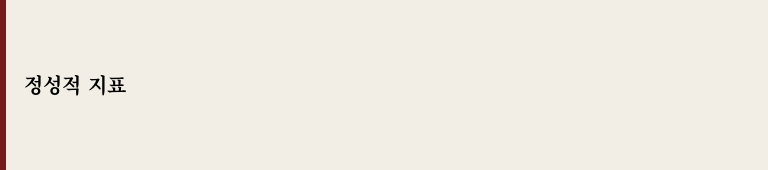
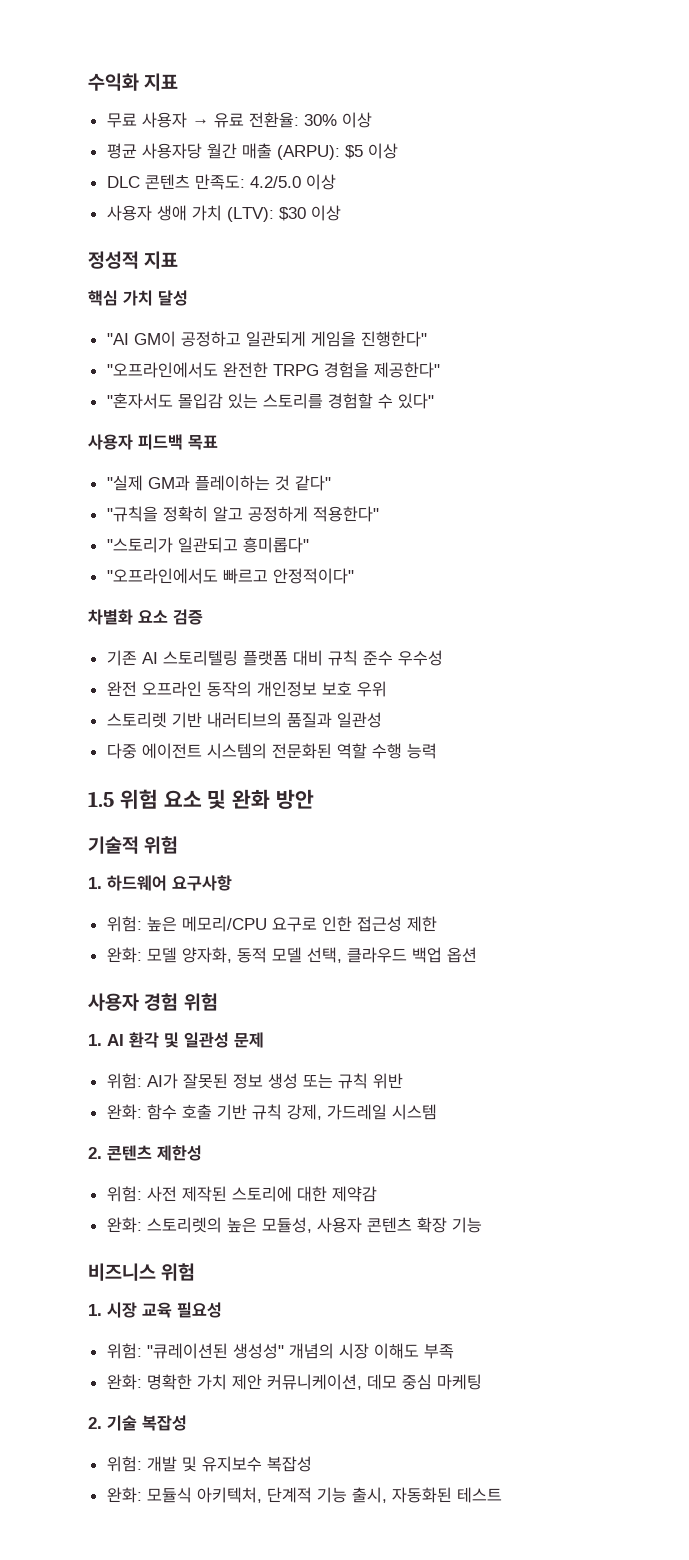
[24,74,126,96] 정성적 지표 -> [88,73,179,91] [106,112,372,128] [106,143,398,160] [106,174,336,190] [106,205,341,222] [88,251,179,269] [88,290,188,306] [106,331,427,347] [106,362,440,378] [106,393,434,409] [88,434,218,450] [106,475,331,491] [106,506,379,522] [106,537,309,553] [106,568,354,584] [88,609,203,625] [106,650,443,666] [106,681,387,697] [106,712,382,728] [106,743,437,759] [88,789,315,809] [88,836,179,854] [88,875,232,891] [106,916,437,932] [106,947,477,963] [88,993,218,1011] [88,1032,264,1048] [106,1073,403,1089] [106,1104,437,1120] [88,1145,202,1161] [106,1186,377,1202] [106,1217,482,1233] [88,1263,196,1281] [88,1302,222,1318] [106,1343,454,1359] [106,1374,482,1390] [88,1415,187,1431] [106,1456,312,1472] [106,1487,502,1503] 수익화 지표 // 무료 사용자 → 유료 전환율: 30% 이상 // 평균 사용자당 월간 매출 (ARPU): $5 이상 // DLC 콘텐츠 만족도: 4.2/5.0 이상 // 사용자 생애 가치 (LTV): $30 이상 // 정성적 지표 // 핵심 가치 달성 // "AI GM이 공정하고 일관되게 게임을 진행한다" // "오프라인에서도 완전한 TRPG 경험을 제공한다" // "혼자서도 몰입감 있는 스토리를 경험할 수 있다" // 사용자 피드백 목표 // "실제 GM과 플레이하는 것 같다" // "규칙을 정확히 알고 공정하게 적용한다" // "스토리가 일관되고 흥미롭다" // "오프라인에서도 빠르고 안정적이다" // 차별화 요소 검증 // 기존 AI 스토리텔링 플랫폼 대비 규칙 준수 우수성 // 완전 오프라인 동작의 개인정보 보호 우위 // 스토리렛 기반 내러티브의 품질과 일관성 // 다중 에이전트 시스템의 전문화된 역할 수행 능력 // 1.5 위험 요소 및 완화 방안 // 기술적 위험 // 1. 하드웨어 요구사항 // 위험: 높은 메모리/CPU 요구로 인한 접근성 제한 // 완화: 모델 양자화, 동적 모델 선택, 클라우드 백업 옵션 // 사용자 경험 위험 // 1. AI 환각 및 일관성 문제 // 위험: AI가 잘못된 정보 생성 또는 규칙 위반 // 완화: 함수 호출 기반 규칙 강제, 가드레일 시스템 // 2. 콘텐츠 제한성 // 위험: 사전 제작된 스토리에 대한 제약감 // 완화: 스토리렛의 높은 모듈성, 사용자 콘텐츠 확장 기능 // 비즈니스 위험 // 1. 시장 교육 필요성 // 위험: "큐레이션된 생성성" 개념의 시장 이해도 부족 // 완화: 명확한 가치 제안 커뮤니케이션, 데모 중심 마케팅 // 2. 기술 복잡성 // 위험: 개발 및 유지보수 복잡성 // 완화: 모듈식 아키텍처, 단계적 기능 출시, 자동화된 테스트

